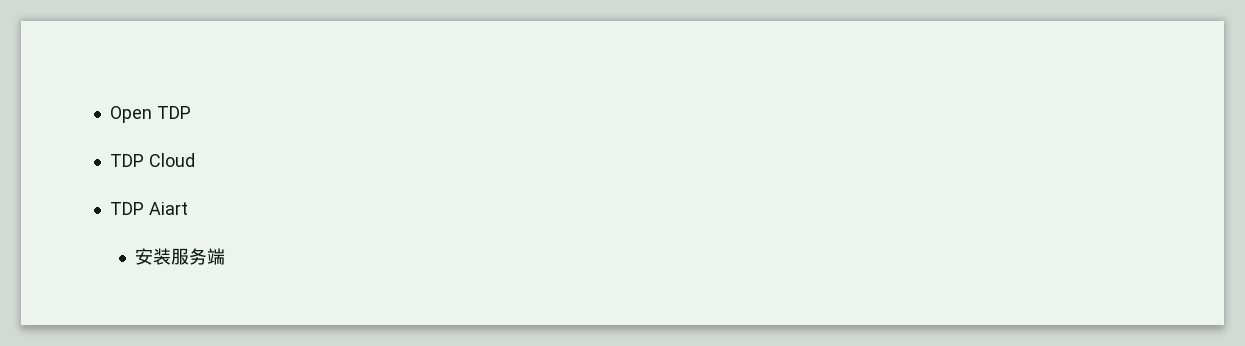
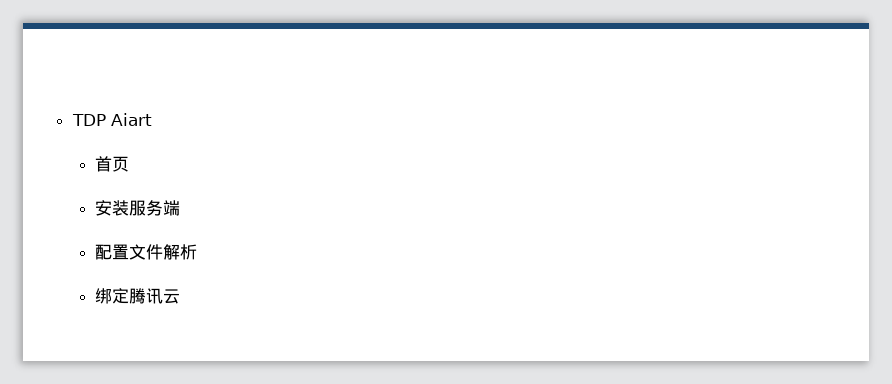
[109,106,191,123] [109,153,195,167] Open TDP // TDP Cloud // -> (71, 120) none
(188, 208) none -> [94,156,129,172] // 首页
(226, 256) none -> [94,244,197,260] [94,288,180,304] // 配置文件解析 // 绑定腾讯云

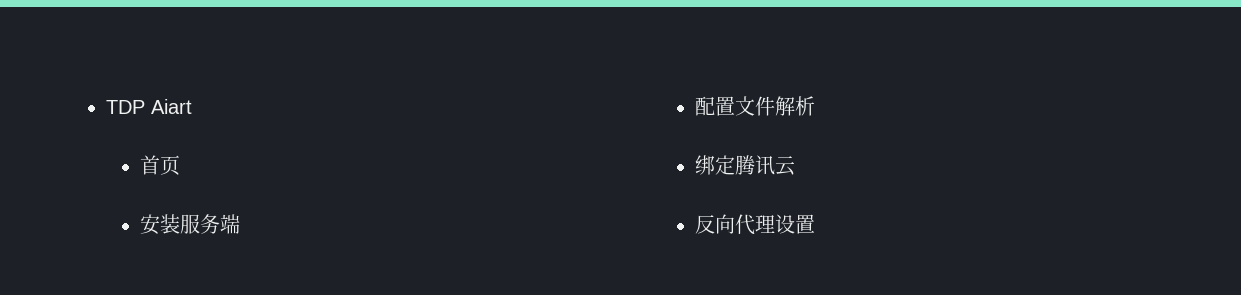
(180, 296) none -> [694,214,815,235] // 反向代理设置

